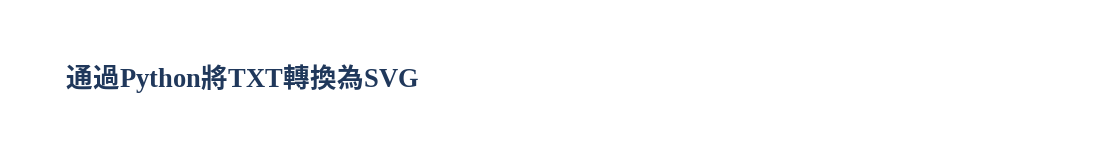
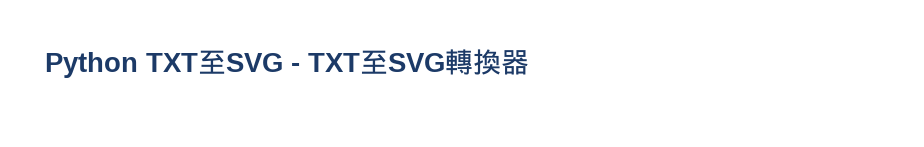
[66,64,419,93] 通過Python將TXT轉換為SVG -> [45,49,529,78] Python TXT至SVG - TXT至SVG轉換器

